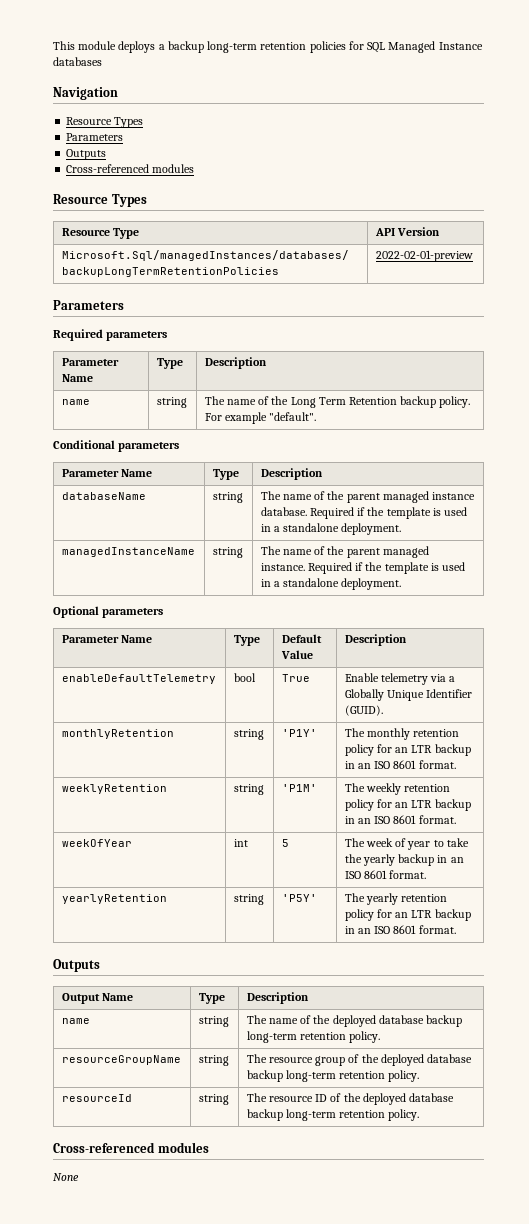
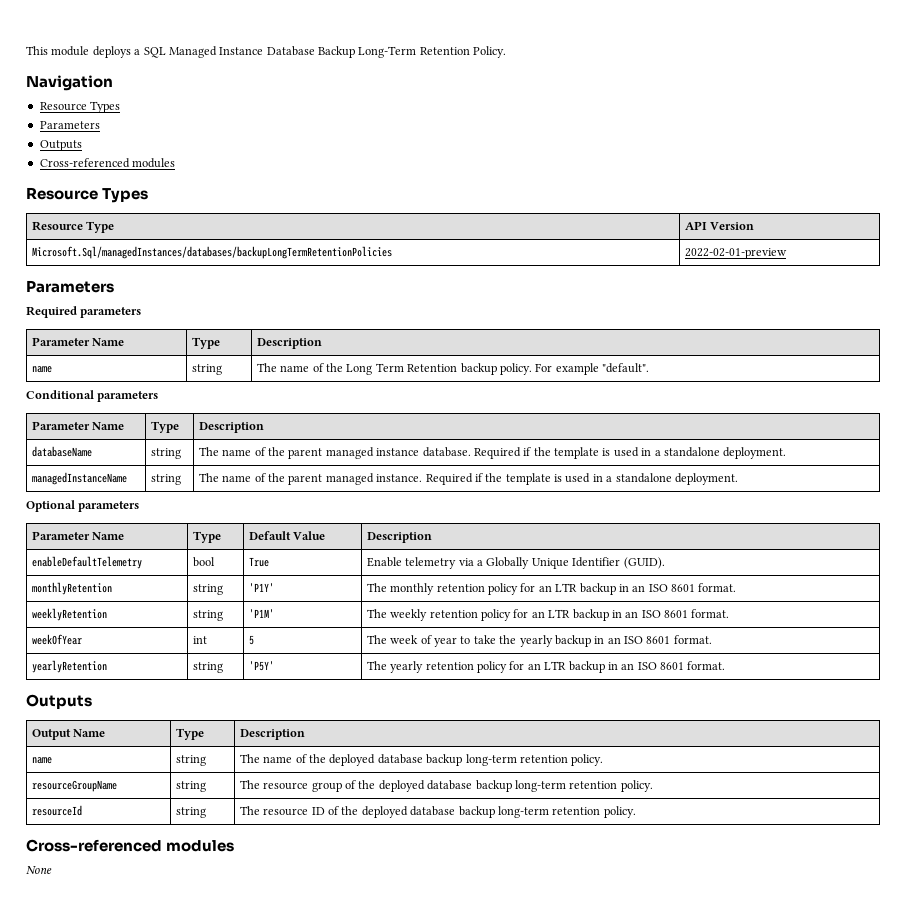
[167,41,483,53] [53,57,102,66] backup long-term retention policies for SQL Managed Instance databases -> [143,46,507,58] SQL Managed Instance Database Backup Long-Term Retention Policy.

